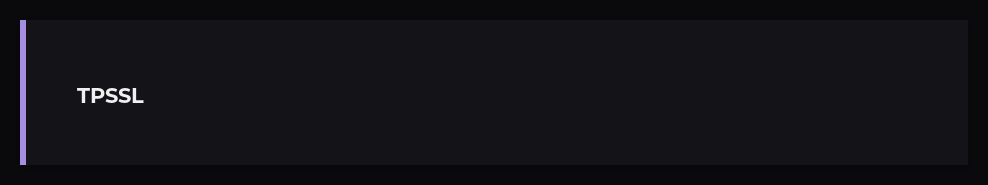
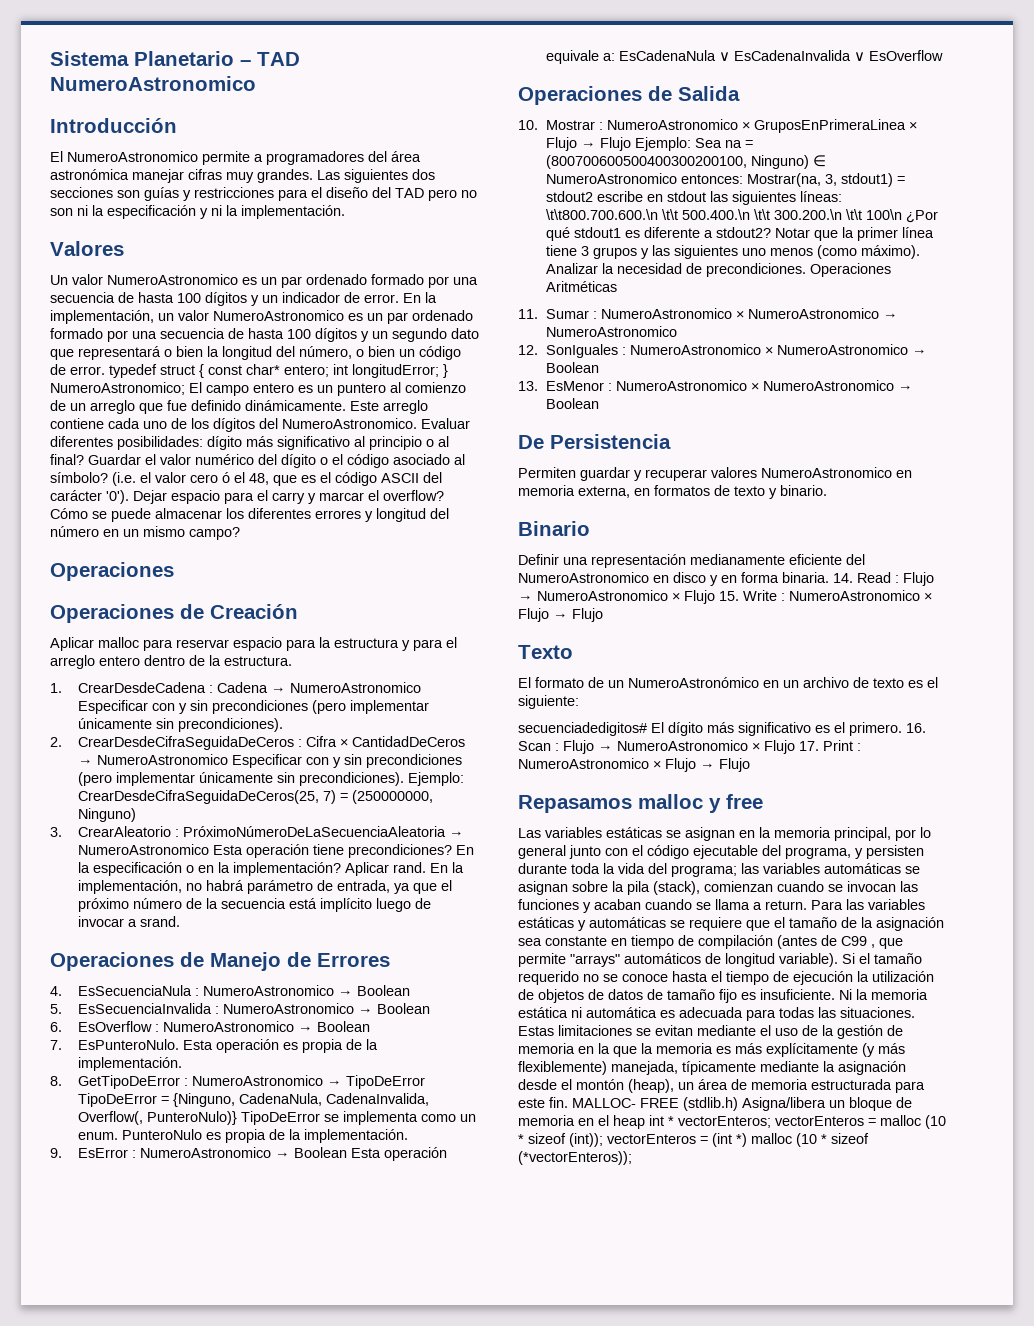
[77,88,144,103] TPSSL -> [50,51,300,66] [50,76,256,91] [50,118,177,133] [50,151,421,165] [50,169,435,183] [50,187,477,201] [50,205,345,219] [50,241,124,256] [50,274,478,288] [50,292,437,306] [50,310,473,324] [50,328,479,342] [50,346,461,360] [50,364,448,378] [50,382,466,396] [50,400,428,414] [50,418,470,432] [50,436,449,450] [50,454,465,468] [50,472,442,486] [50,490,444,504] [50,508,449,522] [50,526,240,540] [50,562,174,581] [50,604,298,623] [50,637,457,651] [50,655,292,669] [50,682,422,693] [78,700,430,714] [78,718,284,732] [50,736,466,750] [78,754,463,768] [78,772,465,786] [78,790,434,804] [78,808,137,822] [50,826,465,837] [78,844,475,858] [78,862,465,876] [78,880,453,894] [78,898,432,912] [78,916,181,927] [50,952,390,971] [50,985,411,996] [50,1003,431,1014] [50,1021,371,1032] [50,1039,379,1053] [78,1057,183,1071] [50,1075,426,1089] [78,1093,430,1107] [78,1111,477,1125] [78,1129,409,1143] [50,1147,448,1161] [546,50,944,64] [518,86,740,105] [518,119,918,133] [546,137,754,151] [546,155,827,169] [546,173,906,187] [546,191,843,205] [546,209,939,223] [546,227,935,241] [546,245,921,259] [546,263,892,277] [546,281,618,292] [518,308,899,319] [546,326,678,337] [518,344,928,358] [546,362,600,373] [518,380,914,391] [546,398,600,409] [518,434,671,449] [518,467,912,481] [518,485,827,499] [518,521,590,536] [518,554,865,568] [518,572,934,586] [518,590,932,604] [518,608,603,622] [518,645,573,659] [518,677,938,688] [518,695,579,709] [518,722,926,736] [518,740,861,754] [518,758,750,772] [518,794,763,813] [518,827,931,841] [518,845,924,859] [518,863,920,877] [518,881,918,895] [518,899,925,913] [518,917,944,931] [518,935,903,949] [518,953,922,967] [518,971,934,985] [518,989,928,1003] [518,1007,915,1021] [518,1025,903,1039] [518,1043,905,1057] [518,1061,906,1075] [518,1079,925,1093] [518,1097,912,1111] [518,1115,946,1129] [518,1133,869,1147] [518,1151,632,1165] Sistema Planetario – TAD NumeroAstronomico // Introducción // El NumeroAstronomico permite a programadores del área astronómica manejar cifras muy grandes. Las siguientes dos secciones son guías y restricciones para el diseño del TAD pero no son ni la especificación y ni la implementación. // Valores // Un valor NumeroAstronomico es un par ordenado formado por una secuencia de hasta 100 dígitos y un indicador de error. En la implementación, un valor NumeroAstronomico es un par ordenado formado por una secuencia de hasta 100 dígitos y un segundo dato que representará o bien la longitud del número, o bien un código de error. typedef struct { const char* entero; int longitudError; } NumeroAstronomico; El campo entero es un puntero al comienzo de un arreglo que fue definido dinámicamente. Este arreglo contiene cada uno de los dígitos del NumeroAstronomico. Evaluar diferentes posibilidades: dígito más significativo al principio o al final? Guardar el valor numérico del dígito o el código asociado al símbolo? (i.e. el valor cero ó el 48, que es el código ASCII del carácter '0'). Dejar espacio para el carry y marcar el overflow? Cómo se puede almacenar los diferentes errores y longitud del número en un mismo campo? // Operaciones // Operaciones de Creación // Aplicar malloc para reservar espacio para la estructura y para el arreglo entero dentro de la estructura. // 1. CrearDesdeCadena : Cadena → NumeroAstronomico Especificar con y sin precondiciones (pero implementar únicamente sin precondiciones). // 2. CrearDesdeCifraSeguidaDeCeros : Cifra × CantidadDeCeros → NumeroAstronomico Especificar con y sin precondiciones (pero implementar únicamente sin precondiciones). Ejemplo: CrearDesdeCifraSeguidaDeCeros(25, 7) = (250000000, Ninguno) // 3. CrearAleatorio : PróximoNúmeroDeLaSecuenciaAleatoria → NumeroAstronomico Esta operación tiene precondiciones? En la especificación o en la implementación? Aplicar rand. En la implementación, no habrá parámetro de entrada, ya que el próximo número de la secuencia está implícito luego de invocar a srand. // Operaciones de Manejo de Errores // 4. EsSecuenciaNula : NumeroAstronomico → Boolean // 5. EsSecuenciaInvalida : NumeroAstronomico → Boolean // 6. EsOverflow : NumeroAstronomico → Boolean // 7. EsPunteroNulo. Esta operación es propia de la implementación. // 8. GetTipoDeError : NumeroAstronomico → TipoDeError TipoDeError = {Ninguno, CadenaNula, CadenaInvalida, Overflow(, PunteroNulo)} TipoDeError se implementa como un enum. PunteroNulo es propia de la implementación. // 9. EsError : NumeroAstronomico → Boolean Esta operación equivale a: EsCadenaNula ∨ EsCadenaInvalida ∨ EsOverflow // Operaciones de Salida // 10. Mostrar : NumeroAstronomico × GruposEnPrimeraLinea × Flujo → Flujo Ejemplo: Sea na = (800700600500400300200100, Ninguno) ∈ NumeroAstronomico entonces: Mostrar(na, 3, stdout1) = stdout2 escribe en stdout las siguientes líneas: \t\t800.700.600.\n \t\t 500.400.\n \t\t 300.200.\n \t\t 100\n ¿Por qué stdout1 es diferente a stdout2? Notar que la primer línea tiene 3 grupos y las siguientes uno menos (como máximo). Analizar la necesidad de precondiciones. Operaciones Aritméticas // 11. Sumar : NumeroAstronomico × NumeroAstronomico → NumeroAstronomico // 12. SonIguales : NumeroAstronomico × NumeroAstronomico → Boolean // 13. EsMenor : NumeroAstronomico × NumeroAstronomico → Boolean // De Persistencia // Permiten guardar y recuperar valores NumeroAstronomico en memoria externa, en formatos de texto y binario. // Binario // Definir una representación medianamente eficiente del NumeroAstronomico en disco y en forma binaria. 14. Read : Flujo → NumeroAstronomico × Flujo 15. Write : NumeroAstronomico × Flujo → Flujo // Texto // El formato de un NumeroAstronómico en un archivo de texto es el siguiente: // secuenciadedigitos# El dígito más significativo es el primero. 16. Scan : Flujo → NumeroAstronomico × Flujo 17. Print : NumeroAstronomico × Flujo → Flujo // Repasamos malloc y free // Las variables estáticas se asignan en la memoria principal, por lo general junto con el código ejecutable del programa, y persisten durante toda la vida del programa; las variables automáticas se asignan sobre la pila (stack), comienzan cuando se invocan las funciones y acaban cuando se llama a return. Para las variables estáticas y automáticas se requiere que el tamaño de la asignación sea constante en tiempo de compilación (antes de C99 , que permite "arrays" automáticos de longitud variable). Si el tamaño requerido no se conoce hasta el tiempo de ejecución la utilización de objetos de datos de tamaño fijo es insuficiente. Ni la memoria estática ni automática es adecuada para todas las situaciones. Estas limitaciones se evitan mediante el uso de la gestión de memoria en la que la memoria es más explícitamente (y más flexiblemente) manejada, típicamente mediante la asignación desde el montón (heap), un área de memoria estructurada para este fin. MALLOC- FREE (stdlib.h) Asigna/libera un bloque de memoria en el heap int * vectorEnteros; vectorEnteros = malloc (10 * sizeof (int)); vectorEnteros = (int *) malloc (10 * sizeof (*vectorEnteros));

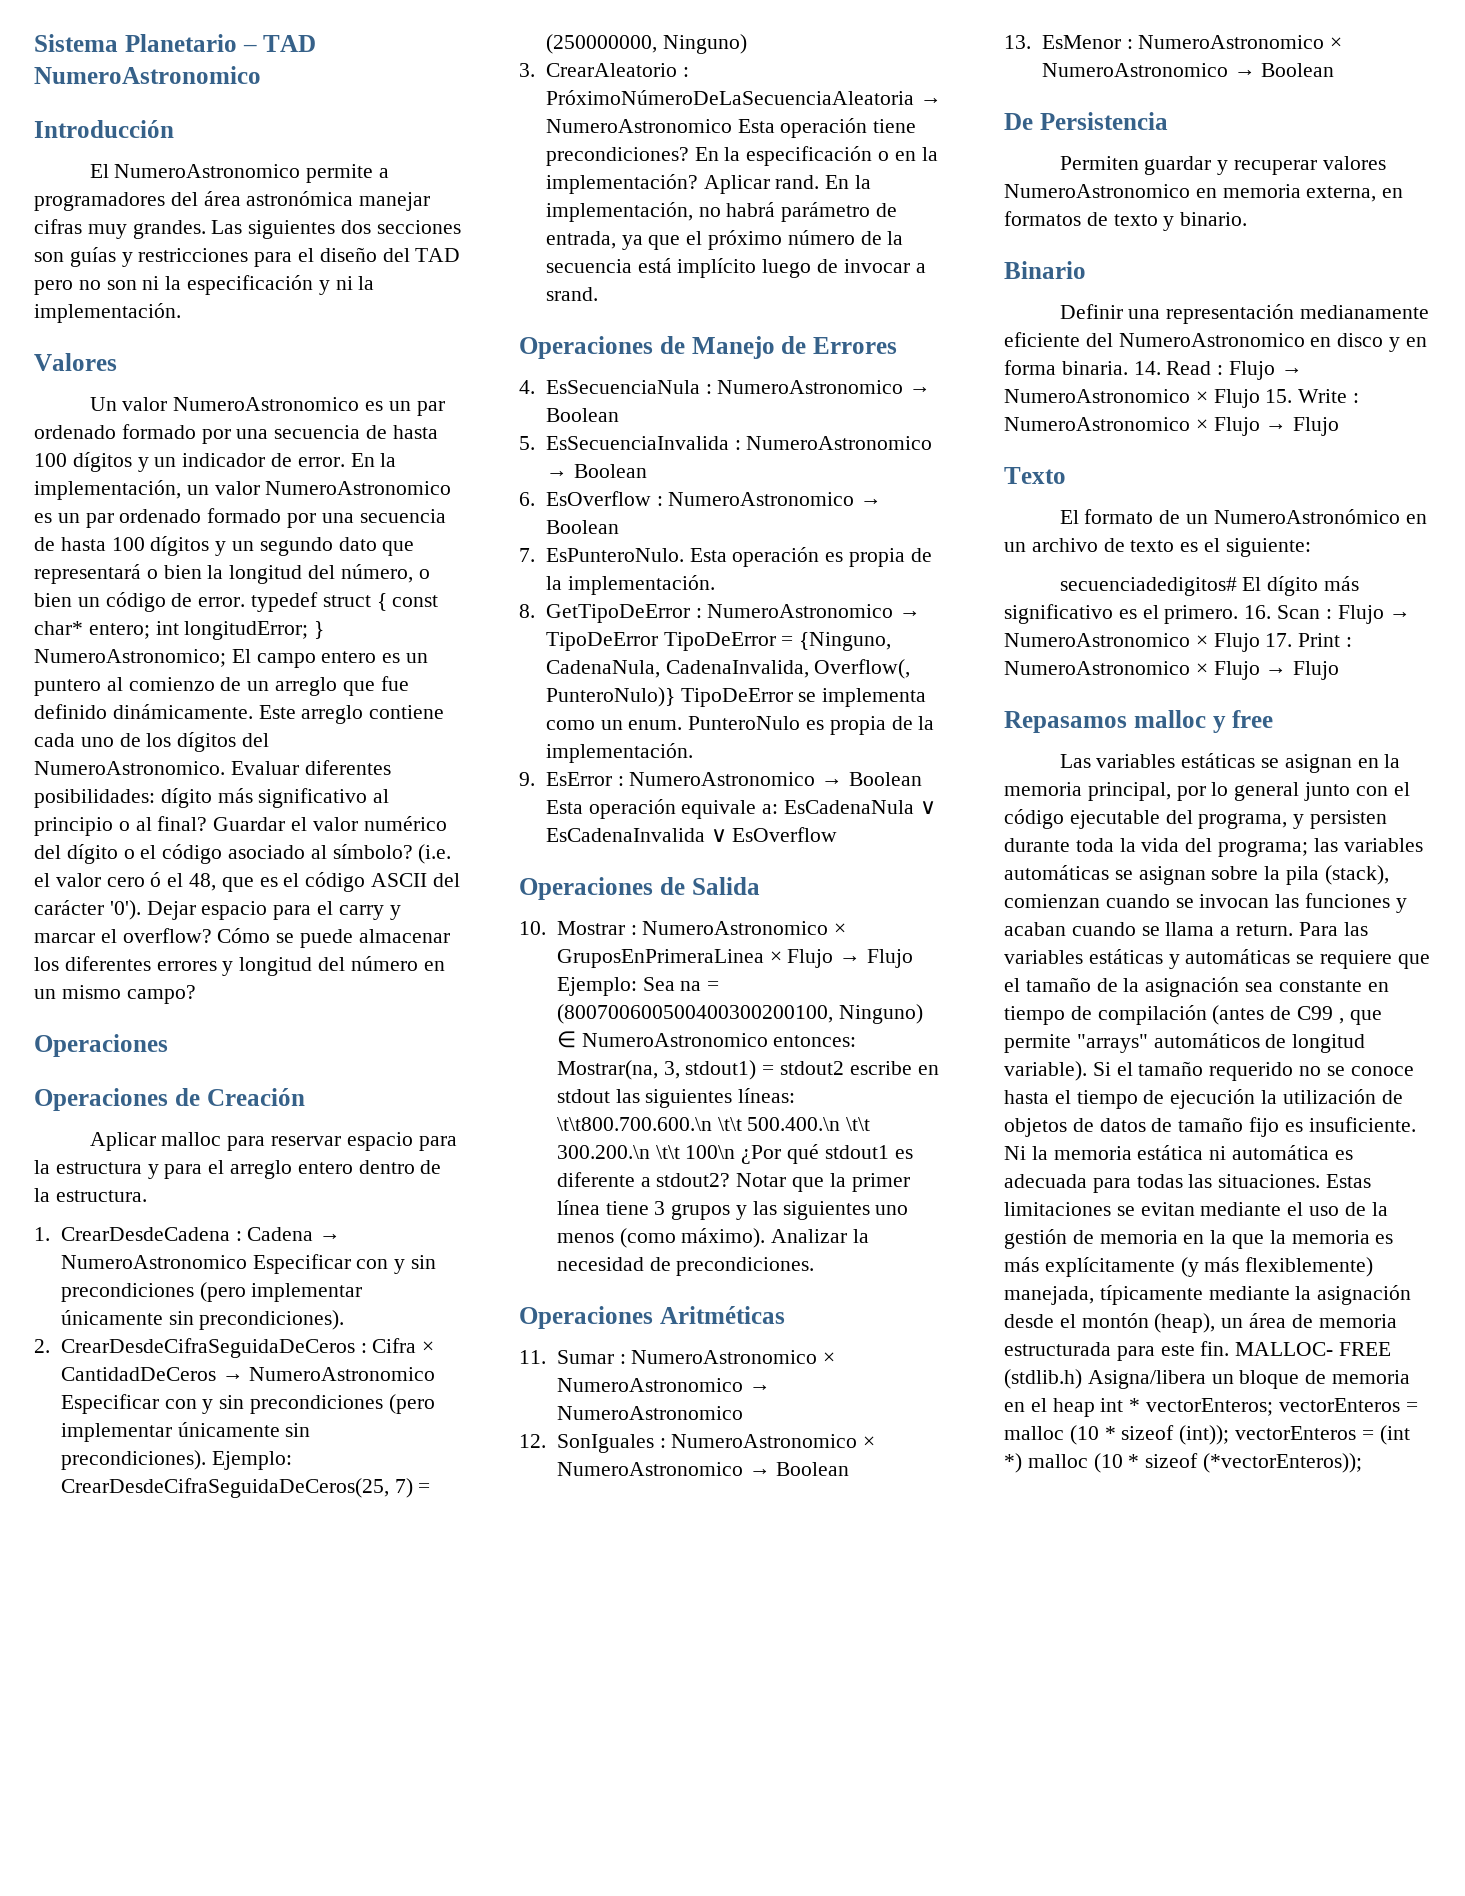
(807, 270) none -> (815, 1266) //

